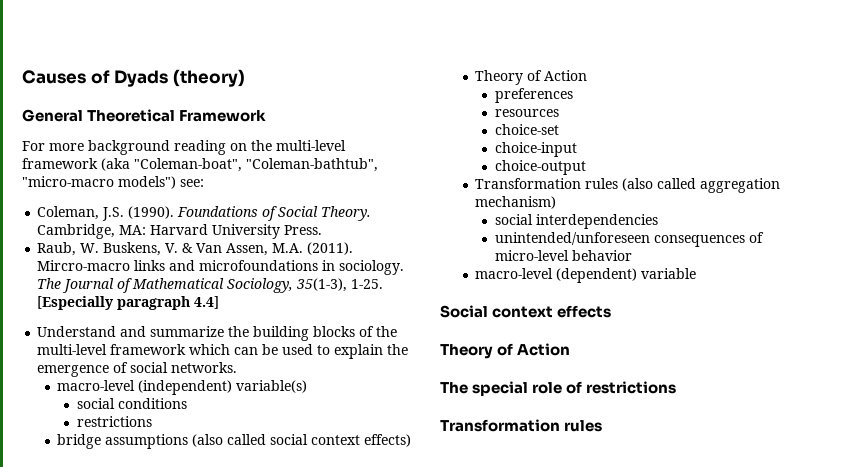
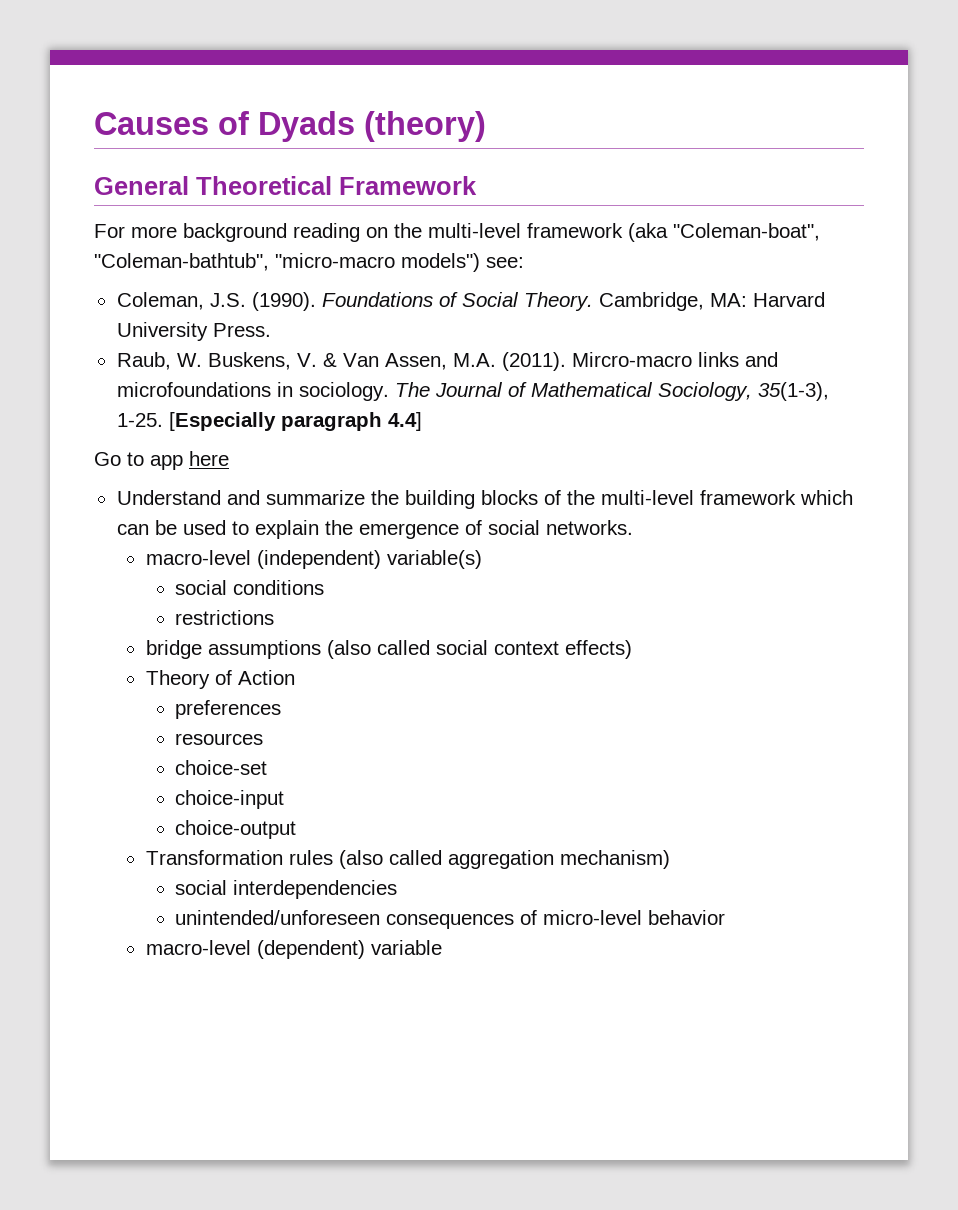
(220, 302) none -> [94,451,229,470] // Go to app here
[440,305,612,318] [440,343,571,359] [440,381,677,396] [440,419,603,432] // Social context effects // Theory of Action // The special role of restrictions // Transformation rules -> (442, 947) none

